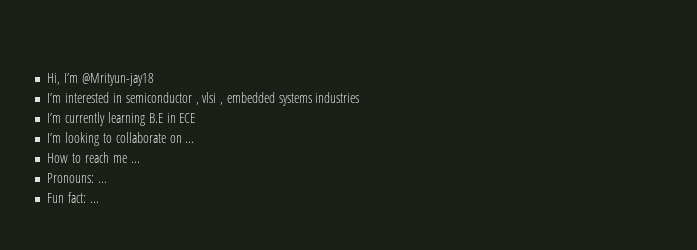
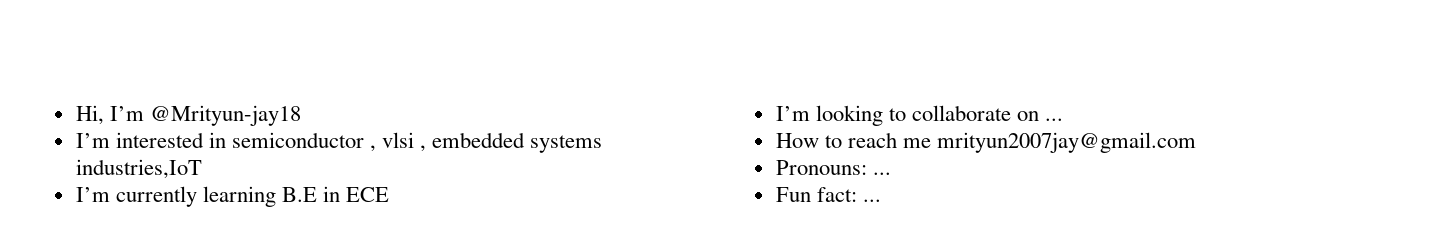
[315,92,360,103] industries -> [75,159,202,179] industries,IoT
[130,161,140,163] ... -> [937,132,1197,153] mrityun2007jay@gmail.com

